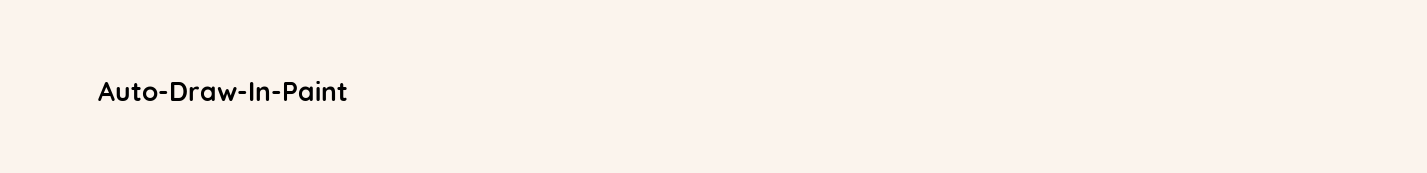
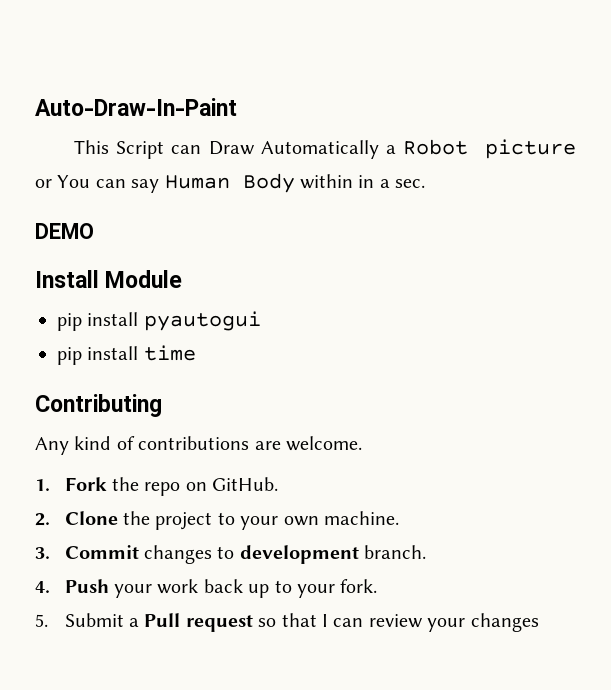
(348, 90) none -> [74,139,576,159] [35,173,426,193] [35,223,94,239] [35,270,183,288] [57,311,261,331] [57,345,196,365] [35,394,162,417] [35,436,362,455] [35,477,279,496] [35,511,400,530] [35,545,427,564] [35,579,378,598] [35,613,539,632] // This Script can Draw Automatically a Robot picture or You can say Human Body within in a sec. // DEMO // Install Module // pip install pyautogui // pip install time // Contributing // Any kind of contributions are welcome. // 1. Fork the repo on GitHub. // 2. Clone the project to your own machine. // 3. Commit changes to development branch. // 4. Push your work back up to your fork. // 5. Submit a Pull request so that I can review your changes

